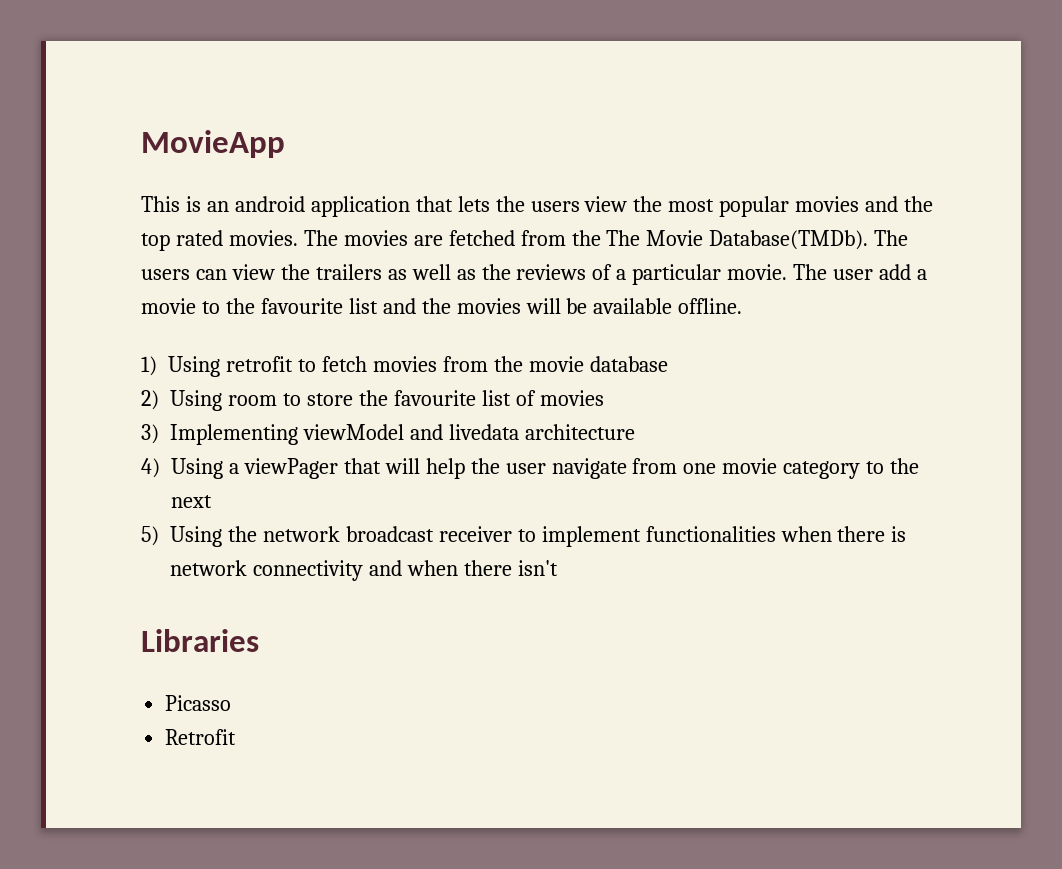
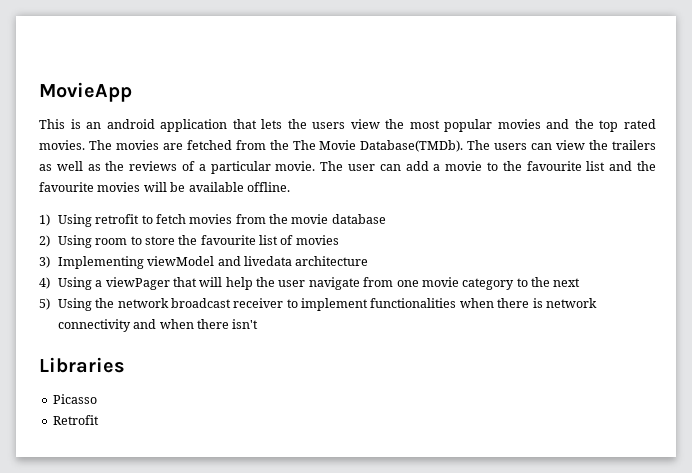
(874, 274) none -> [379,164,401,171] can
(451, 306) none -> [39,182,94,192] favourite

